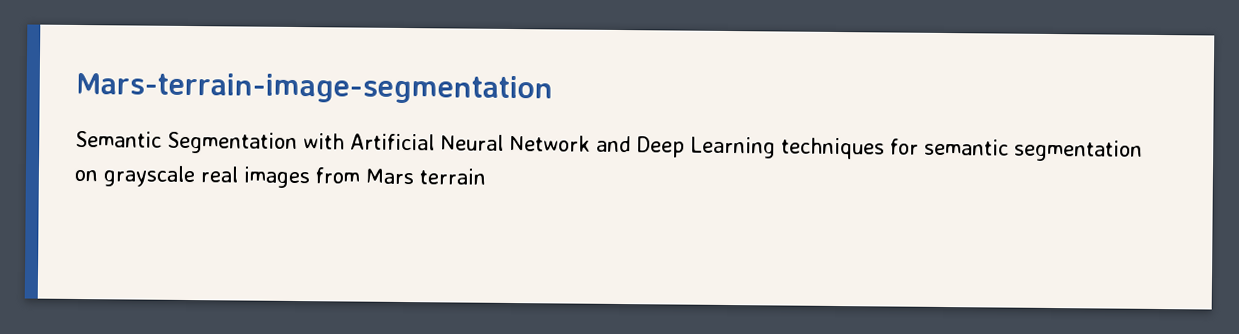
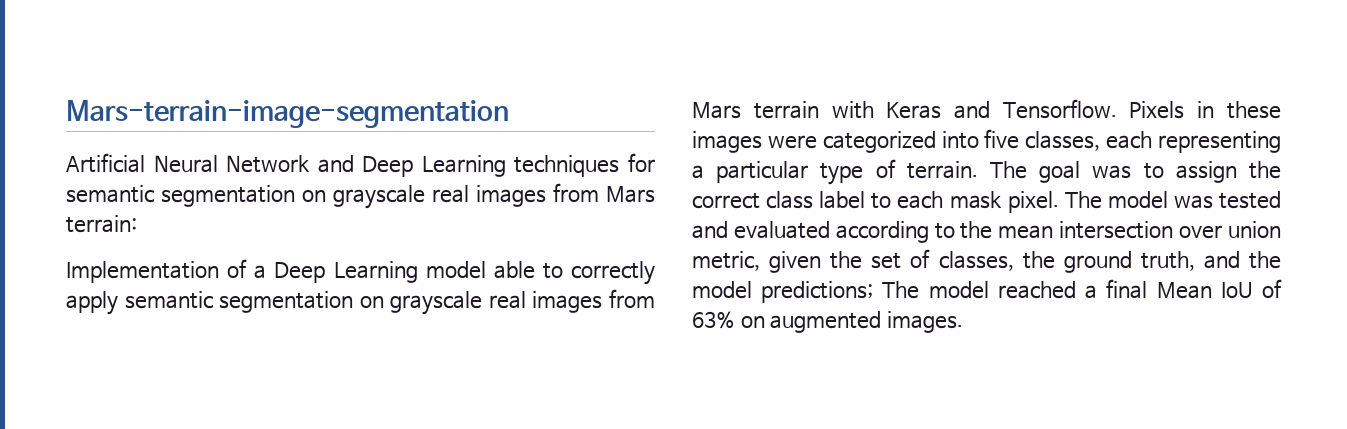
[75,130,345,155] Semantic Segmentation with -> (509, 114) none
[419,168,486,185] terrain -> [66,215,137,233] [66,259,656,285] [66,289,656,315] [692,99,1281,119] [692,129,1282,153] [692,159,1281,185] [692,191,1281,213] [692,221,1281,243] [692,249,1281,273] [692,279,1282,303] [692,311,963,333] terrain: // Implementation of a Deep Learning model able to correctly apply semantic segmentation on grayscale real images from Mars terrain with Keras and Tensorflow. Pixels in these images were categorized into five classes, each representing a particular type of terrain. The goal was to assign the correct class label to each mask pixel. The model was tested and evaluated according to the mean intersection over union metric, given the set of classes, the ground truth, and the model predictions; The model reached a final Mean IoU of 63% on augmented images.

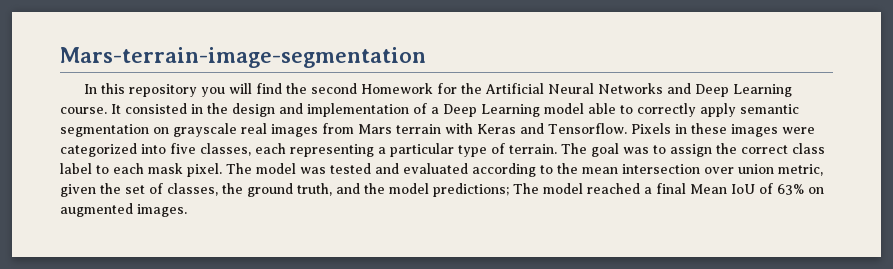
(509, 114) none -> [83,83,482,97] In this repository you will find the second Homework for the
[226,155,311,173] Network -> [597,83,663,94] Networks
[514,153,655,177] [66,183,655,209] [66,215,137,233] [66,261,219,283] techniques for semantic segmentation on grayscale real images from Mars terrain: // Implementation -> [60,103,409,117] course. It consisted in the design and implementation

